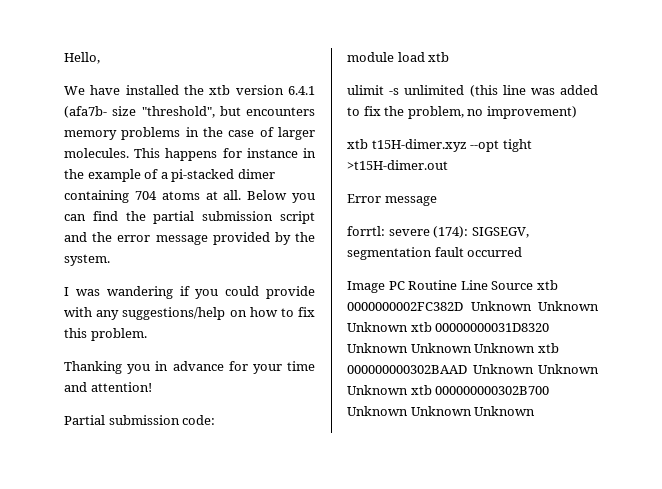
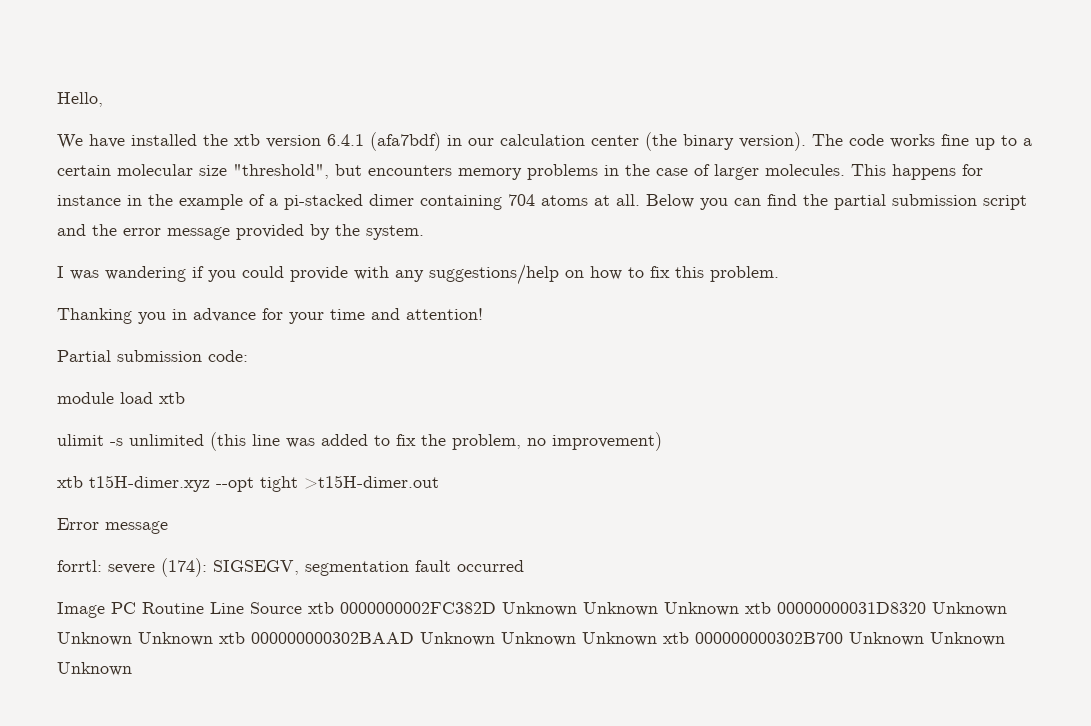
[64,106,107,118] (afa7b- -> [370,132,1032,151] [57,164,193,176] (afa7bdf) in our calculation center (the binary version). The code works fine up to a certain molecular

